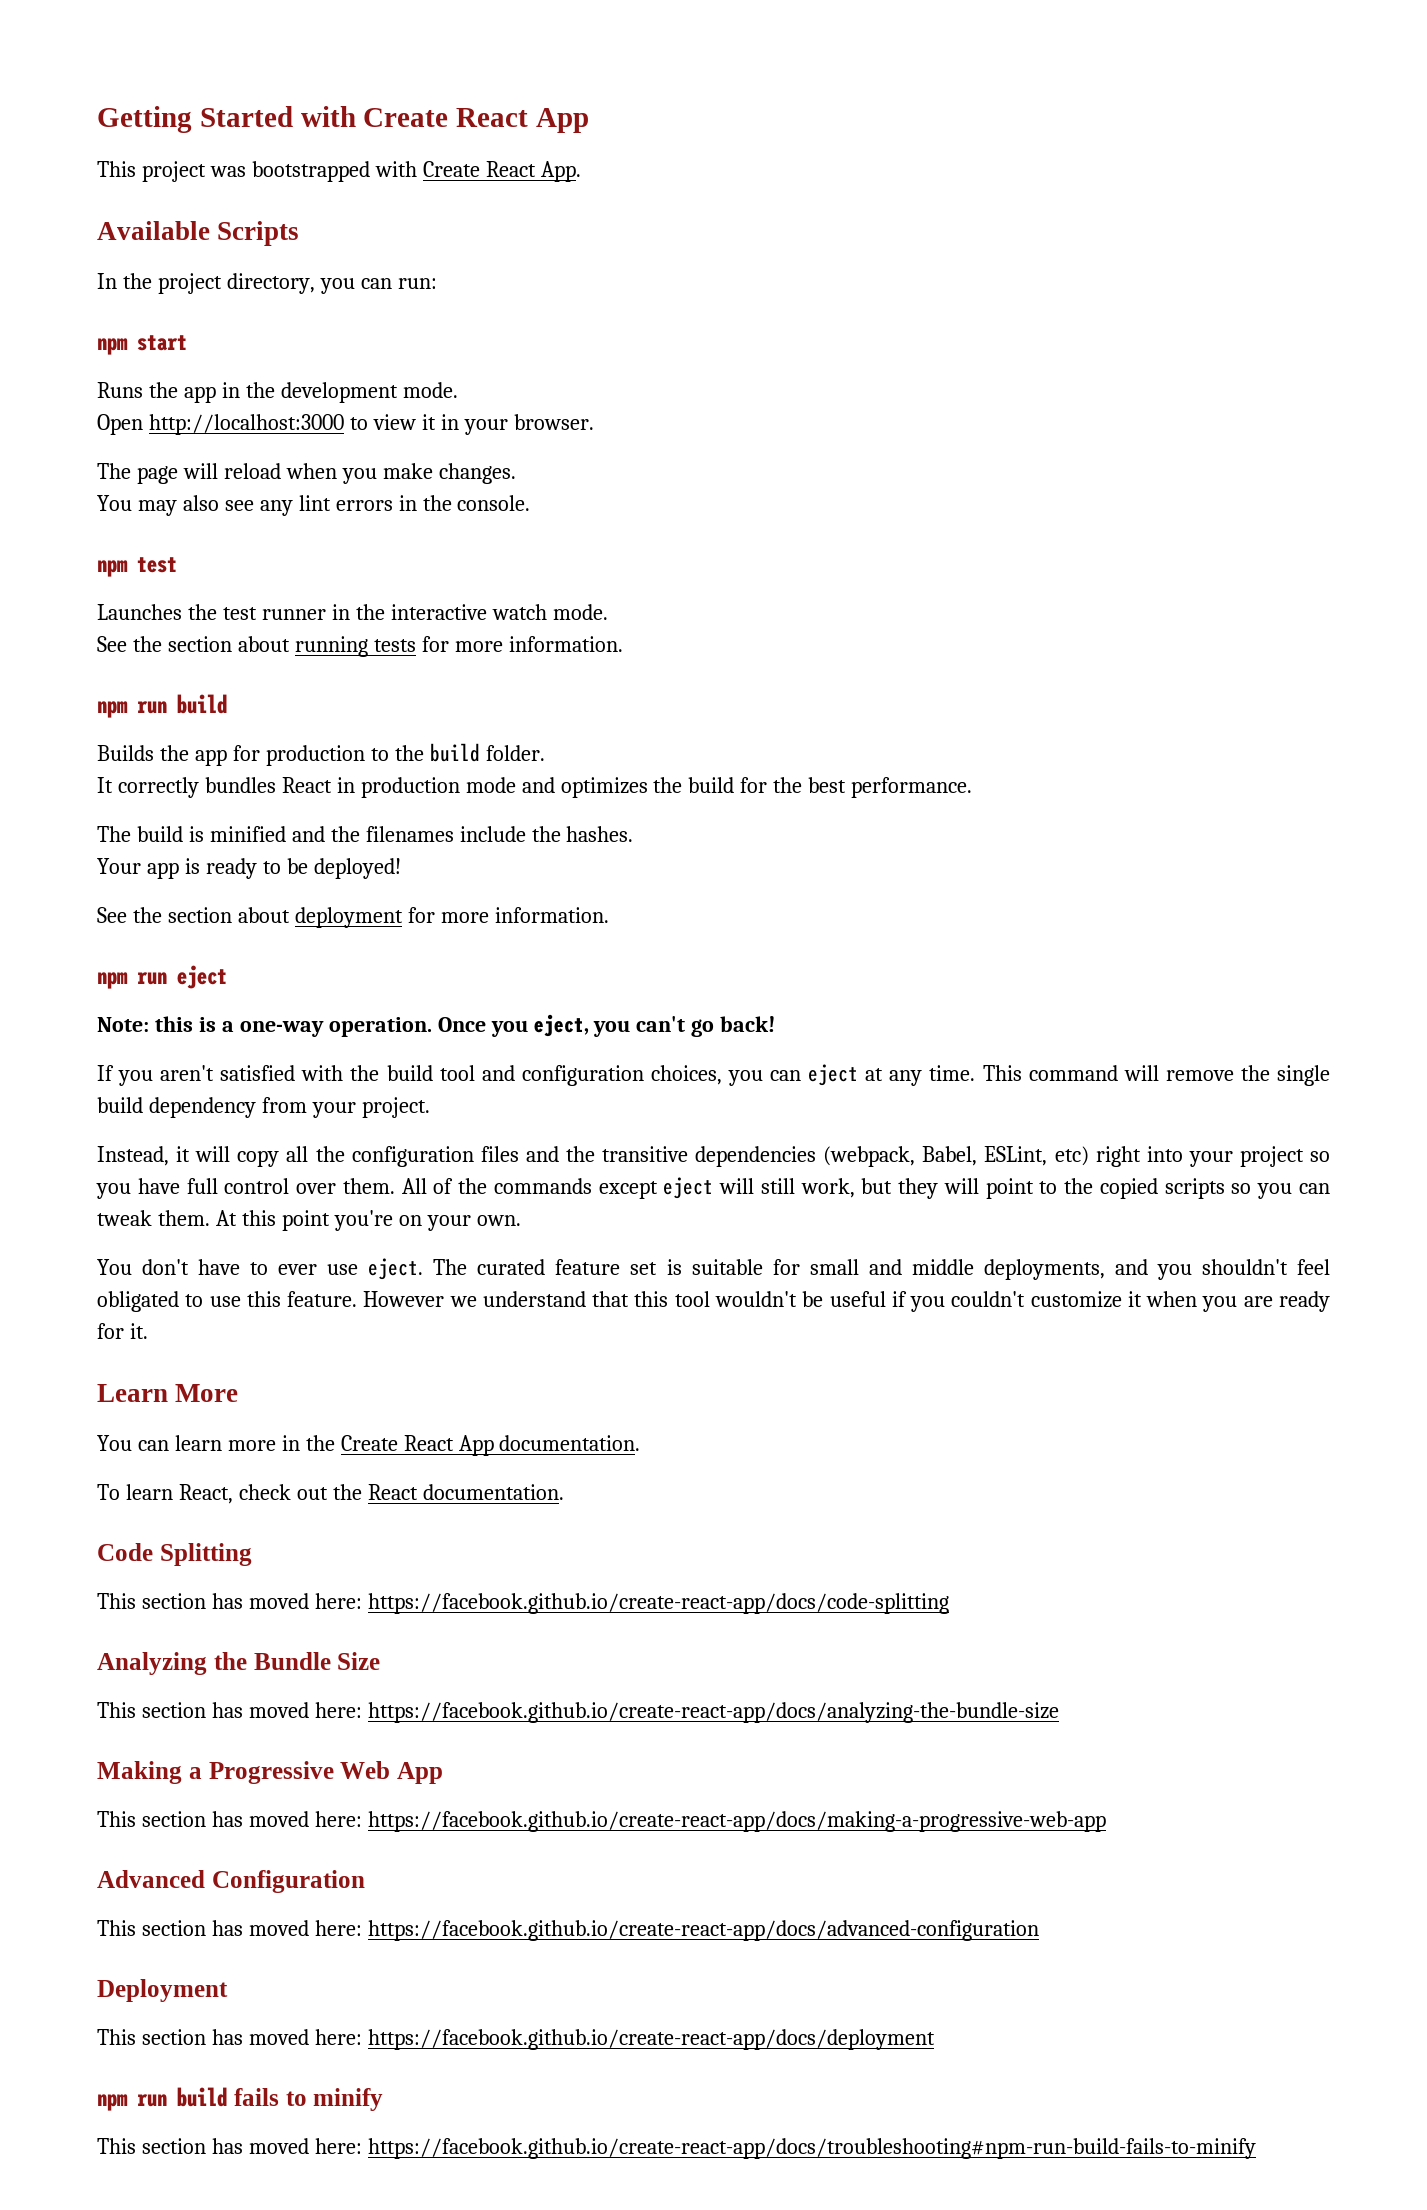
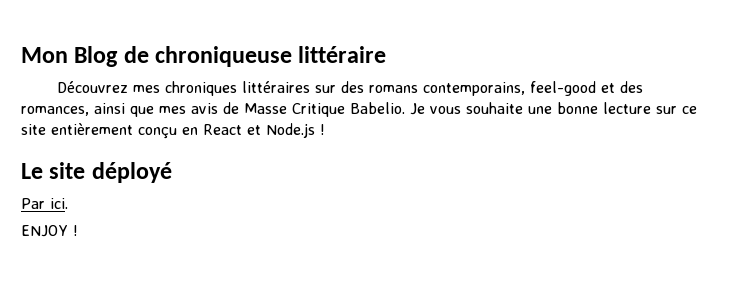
[97,106,590,133] [97,161,581,182] [97,221,300,246] [97,273,437,294] [97,335,187,355] [97,382,458,403] [97,414,594,435] [97,463,516,484] [97,495,531,516] [97,557,177,577] [97,604,608,620] [97,636,623,657] [97,694,227,718] [97,743,545,766] [97,777,973,798] [97,826,634,842] [97,858,401,879] [97,907,609,928] [97,965,227,989] [97,1014,776,1037] [97,1064,1330,1086] [97,1097,430,1118] [97,1146,1330,1167] [96,1177,1330,1199] [97,1210,521,1231] [97,1258,1330,1280] [97,1291,1330,1312] [97,1323,148,1339] [97,1384,239,1402] [97,1435,641,1456] [97,1484,564,1504] [97,1543,252,1566] [97,1593,949,1614] [97,1652,381,1675] [97,1702,1059,1723] [97,1761,443,1784] [97,1811,1106,1832] [97,1870,365,1893] [97,1920,1039,1941] [97,1979,228,2002] [97,2029,935,2050] [97,2087,384,2111] [97,2138,1256,2159] Getting Started with Create React App // This project was bootstrapped with Create React App. // Available Scripts // In the project directory, you can run: // npm start // Runs the app in the development mode. // Open http://localhost:3000 to view it in your browser. // The page will reload when you make changes. // You may also see any lint errors in the console. // npm test // Launches the test runner in the interactive watch mode. // See the section about running tests for more information. // npm run build // Builds the app for production to the build folder. // It correctly bundles React in production mode and optimizes the build for the best performance. // The build is minified and the filenames include the hashes. // Your app is ready to be deployed! // See the section about deployment for more information. // npm run eject // Note: this is a one-way operation. Once you eject, you can't go back! // If you aren't satisfied with the build tool and configuration choices, you can eject at any time. This command will remove the single build dependency from your project. // Instead, it will copy all the configuration files and the transitive dependencies (webpack, Babel, ESLint, etc) right into your project so you have full control over them. All of the commands except eject will still work, but they will point to the copied scripts so you can tweak them. At this point you're on your own. // You don't have to ever use eject. The curated feature set is suitable for small and middle deployments, and you shouldn't feel obligated to use this feature. However we understand that this tool wouldn't be useful if you couldn't customize it when you are ready for it. // Learn More // You can learn more in the Create React App documentation. // To learn React, check out the React documentation. // Code Splitting // This section has moved here: https://facebook.github.io/create-react-app/docs/code-splitting // Analyzing the Bundle Size // This section has moved here: https://facebook.github.io/create-react-app/docs/analyzing-the-bundle-size // Making a Progressive Web App // This section has moved here: https://facebook.github.io/create-react-app/docs/making-a-progressive-web-app // Advanced Configuration // This section has moved here: https://facebook.github.io/create-react-app/docs/advanced-configuration // Deployment // This section has moved here: https://facebook.github.io/create-react-app/docs/deployment // npm run build fails to minify // This section has moved here: https://facebook.github.io/create-react-app/docs/troubleshooting#npm-run-build-fails-to-minify -> [21,46,387,67] [56,81,643,96] [21,102,697,117] [21,123,325,139] [21,162,172,183] [21,198,68,209] [21,225,78,237] Mon Blog de chroniqueuse littéraire // Découvrez mes chroniques littéraires sur des romans contemporains, feel-good et des romances, ainsi que mes avis de Masse Critique Babelio. Je vous souhaite une bonne lecture sur ce site entièrement conçu en React et Node.js ! // Le site déployé // Par ici. // ENJOY !

